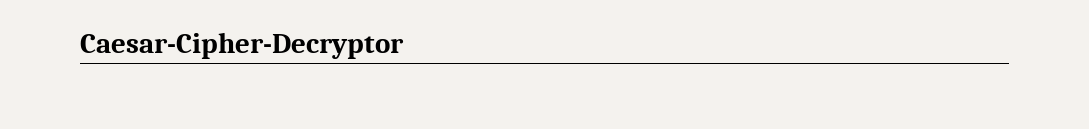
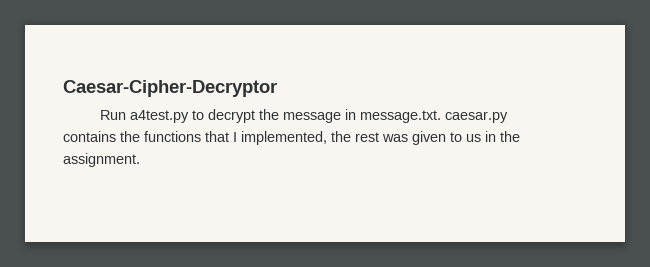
(404, 45) none -> [100,109,509,123] [63,131,520,145] [63,153,140,167] // Run a4test.py to decrypt the message in message.txt. caesar.py contains the functions that I implemented, the rest was given to us in the assignment.

